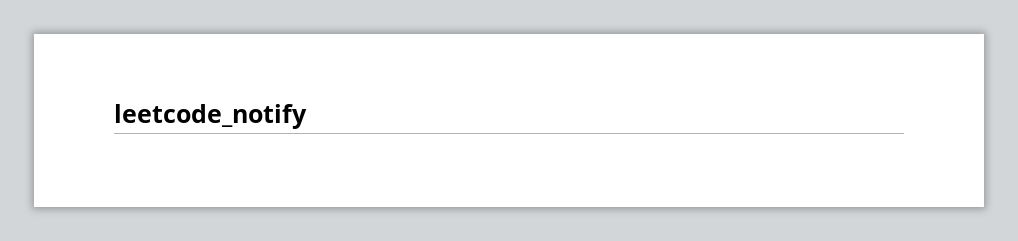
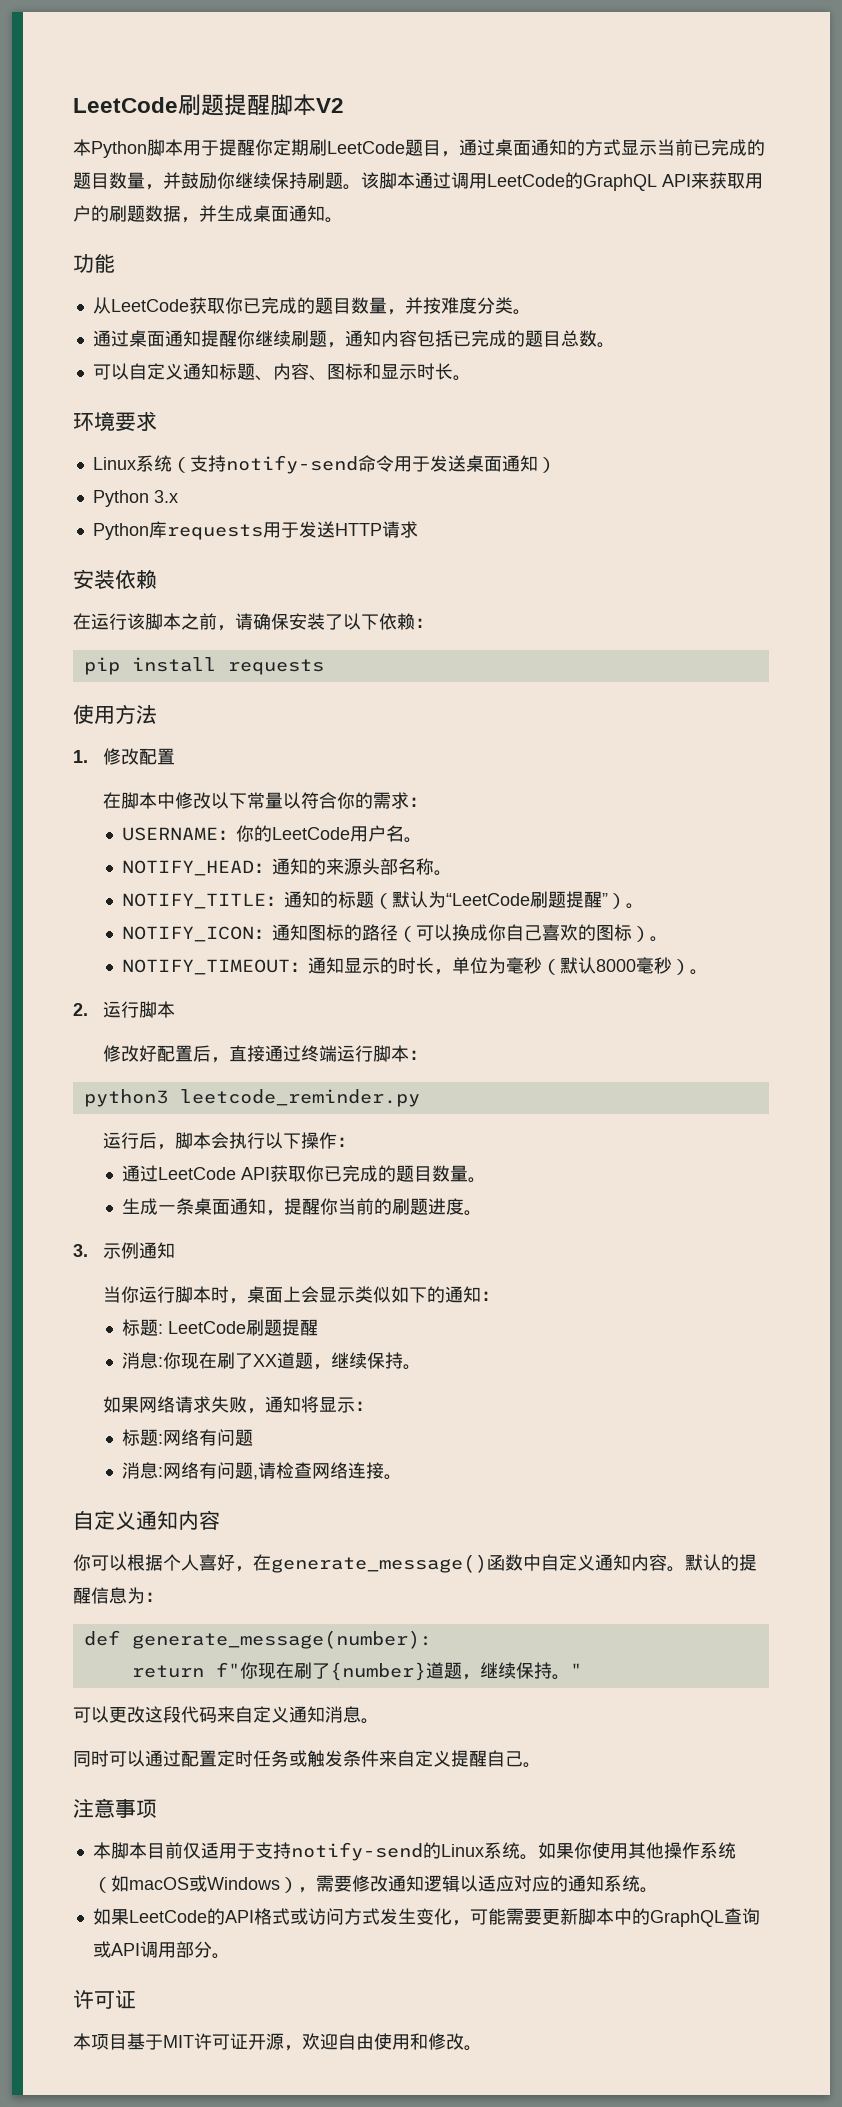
[114,104,307,129] leetcode_notify -> [73,94,344,116] [73,139,765,158] [73,172,763,191] [73,205,343,223] [73,253,115,273] [92,297,531,315] [92,330,615,348] [92,363,471,381] [73,411,157,431] [92,455,556,474] [92,490,178,507] [92,521,418,540] [73,569,157,589] [73,613,433,631] [83,657,324,675] [73,704,157,724] [73,748,175,765] [102,792,427,809] [122,825,423,843] [122,858,453,876] [122,891,645,909] [122,924,669,942] [122,957,709,975] [73,1001,175,1018] [102,1045,427,1063] [83,1089,420,1107] [102,1132,355,1150] [122,1165,487,1183] [122,1198,483,1216] [73,1242,175,1259] [102,1286,499,1304] [122,1319,319,1336] [122,1352,422,1370] [102,1396,373,1414] [122,1429,254,1446] [122,1462,403,1480] [73,1510,220,1530] [73,1554,757,1573] [73,1587,163,1604] [83,1630,432,1649] [131,1662,582,1681] [73,1706,379,1724] [73,1750,541,1768] [73,1798,157,1818] [92,1842,736,1861] [92,1875,658,1893] [92,1908,760,1927] [92,1941,230,1959] [73,1990,136,2009] [73,2033,482,2051] LeetCode刷题提醒脚本V2 // 本Python脚本用于提醒你定期刷LeetCode题目，通过桌面通知的方式显示当前已完成的题目数量，并鼓励你继续保持刷题。该脚本通过调用LeetCode的GraphQL API来获取用户的刷题数据，并生成桌面通知。 // 功能 // 从LeetCode获取你已完成的题目数量，并按难度分类。 // 通过桌面通知提醒你继续刷题，通知内容包括已完成的题目总数。 // 可以自定义通知标题、内容、图标和显示时长。 // 环境要求 // Linux系统（支持notify-send命令用于发送桌面通知） // Python 3.x // Python库requests用于发送HTTP请求 // 安装依赖 // 在运行该脚本之前，请确保安装了以下依赖： // pip install requests // 使用方法 // 1.修改配置 // 在脚本中修改以下常量以符合你的需求： // USERNAME：你的LeetCode用户名。 // NOTIFY_HEAD：通知的来源头部名称。 // NOTIFY_TITLE：通知的标题（默认为“LeetCode刷题提醒”）。 // NOTIFY_ICON：通知图标的路径（可以换成你自己喜欢的图标）。 // NOTIFY_TIMEOUT：通知显示的时长，单位为毫秒（默认8000毫秒）。 // 2.运行脚本 // 修改好配置后，直接通过终端运行脚本： // python3 leetcode_reminder.py // 运行后，脚本会执行以下操作： // 通过LeetCode API获取你已完成的题目数量。 // 生成一条桌面通知，提醒你当前的刷题进度。 // 3.示例通知 // 当你运行脚本时，桌面上会显示类似如下的通知： // 标题: LeetCode刷题提醒 // 消息:你现在刷了XX道题，继续保持。 // 如果网络请求失败，通知将显示： // 标题:网络有问题 // 消息:网络有问题,请检查网络连接。 // 自定义通知内容 // 你可以根据个人喜好，在generate_message()函数中自定义通知内容。默认的提醒信息为： // def generate_message(number): // return f"你现在刷了{number}道题，继续保持。" // 可以更改这段代码来自定义通知消息。 // 同时可以通过配置定时任务或触发条件来自定义提醒自己。 // 注意事项 // 本脚本目前仅适用于支持notify-send的Linux系统。如果你使用其他操作系统（如macOS或Windows），需要修改通知逻辑以适应对应的通知系统。 // 如果LeetCode的API格式或访问方式发生变化，可能需要更新脚本中的GraphQL查询或API调用部分。 // 许可证 // 本项目基于MIT许可证开源，欢迎自由使用和修改。

